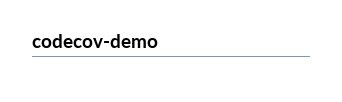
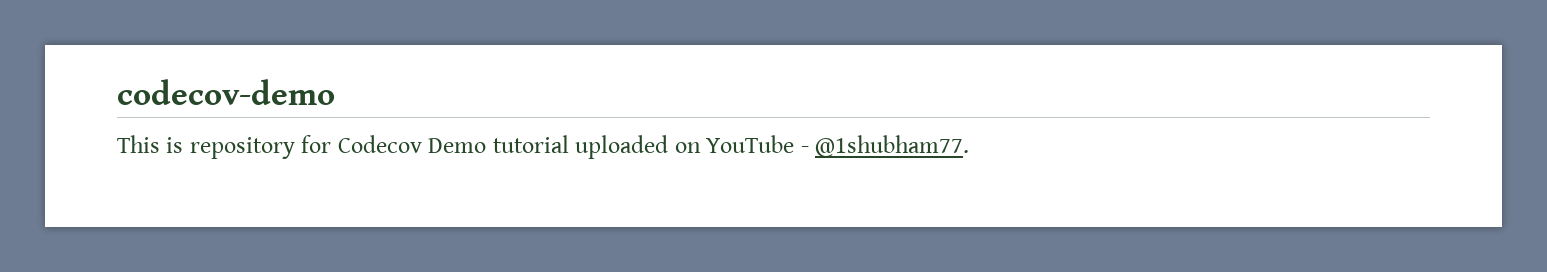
(158, 41) none -> [117,135,970,159] // This is repository for Codecov Demo tutorial uploaded on YouTube - @1shubham77.

